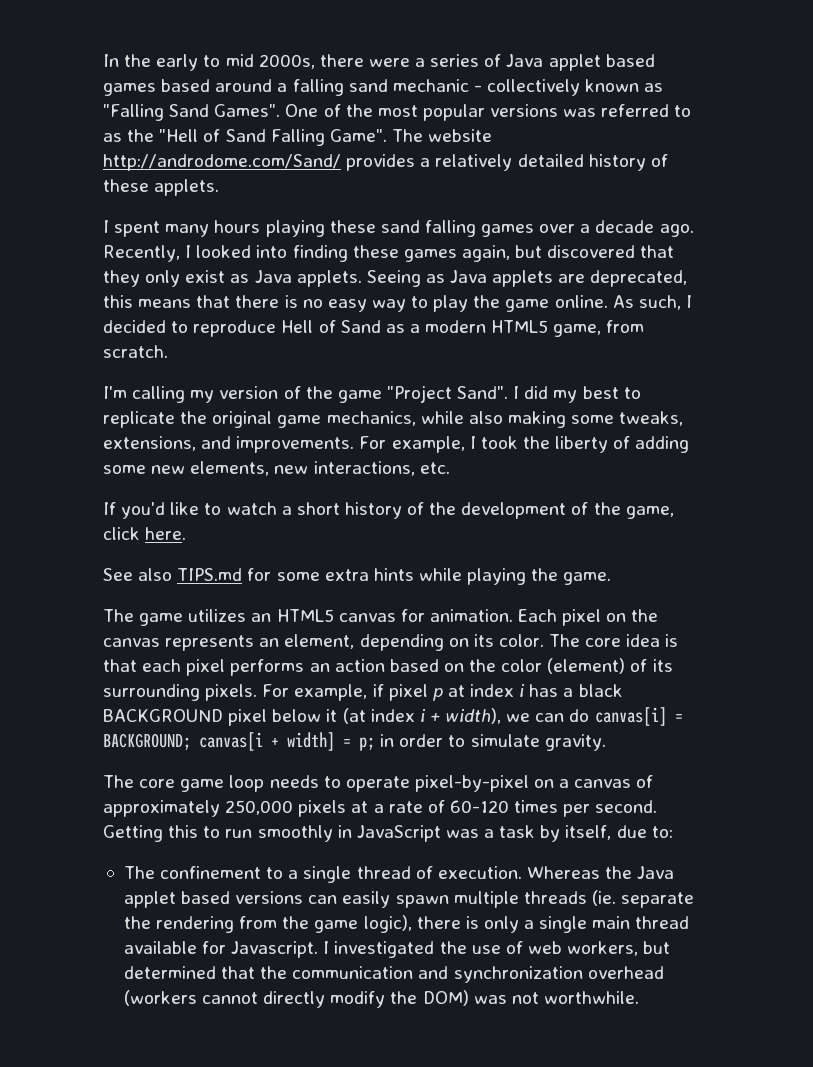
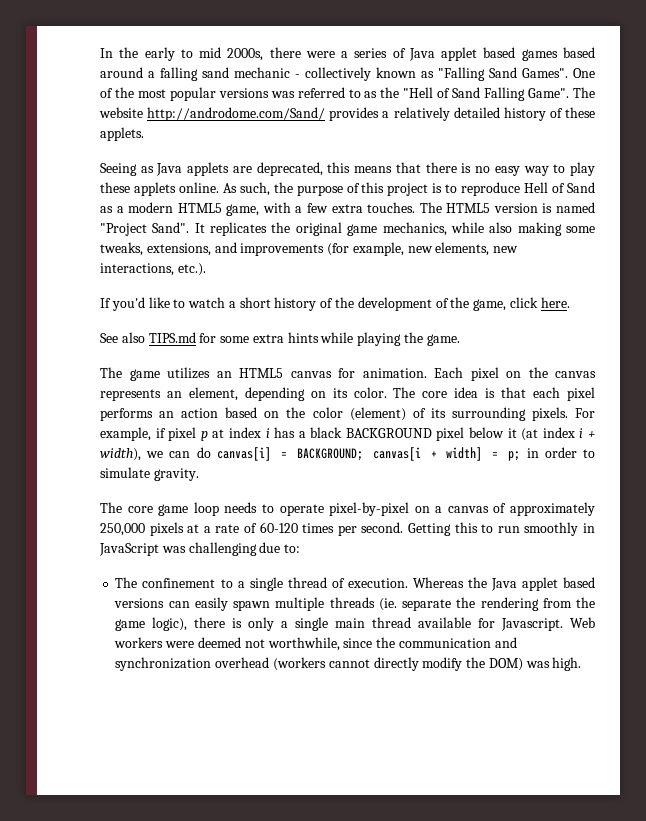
[103,220,694,237] [103,245,675,262] [103,270,362,287] I spent many hours playing these sand falling games over a decade ago. Recently, I looked into finding these games again, but discovered that they only exist as Java applets. -> (144, 134) none
[473,295,550,312] the game -> [100,182,176,196] these applets
[685,295,692,308] [103,320,166,333] I decided -> [273,182,443,196] the purpose of this project is
[606,320,645,333] [103,345,168,358] [103,385,641,403] [103,411,175,428] from scratch. // I'm calling my version of the game "Project Sand". I did my best to replicate -> [262,202,595,213] [100,222,268,236] with a few extra touches. The HTML5 version is named "Project Sand". It replicates
[236,436,690,453] [103,465,146,474] improvements. For example, I took the liberty of adding some -> [240,242,404,256] improvements (for example,
[419,462,450,474] etc. -> [177,263,206,276] etc.).
[484,825,612,842] a task by itself, -> [188,542,257,556] challenging
[323,941,671,958] [123,966,256,979] I investigated the use of web workers, but determined that -> [569,617,595,628] [114,637,373,651] Web workers were deemed not worthwhile, since
[511,991,639,1004] not worthwhile. -> [552,657,582,671] high.

